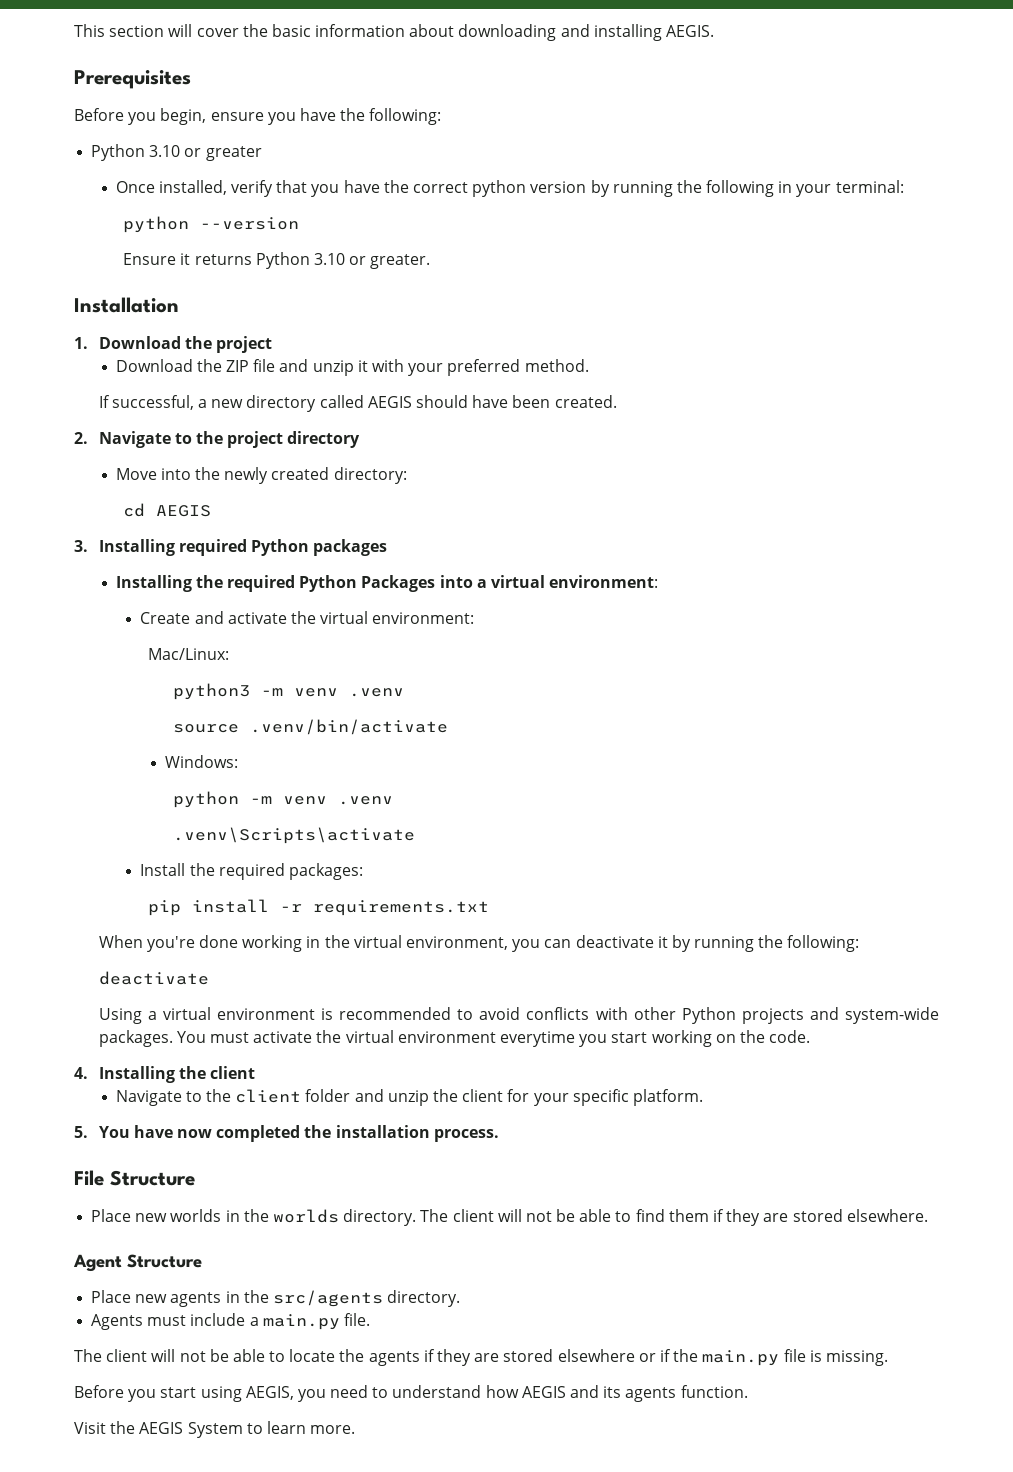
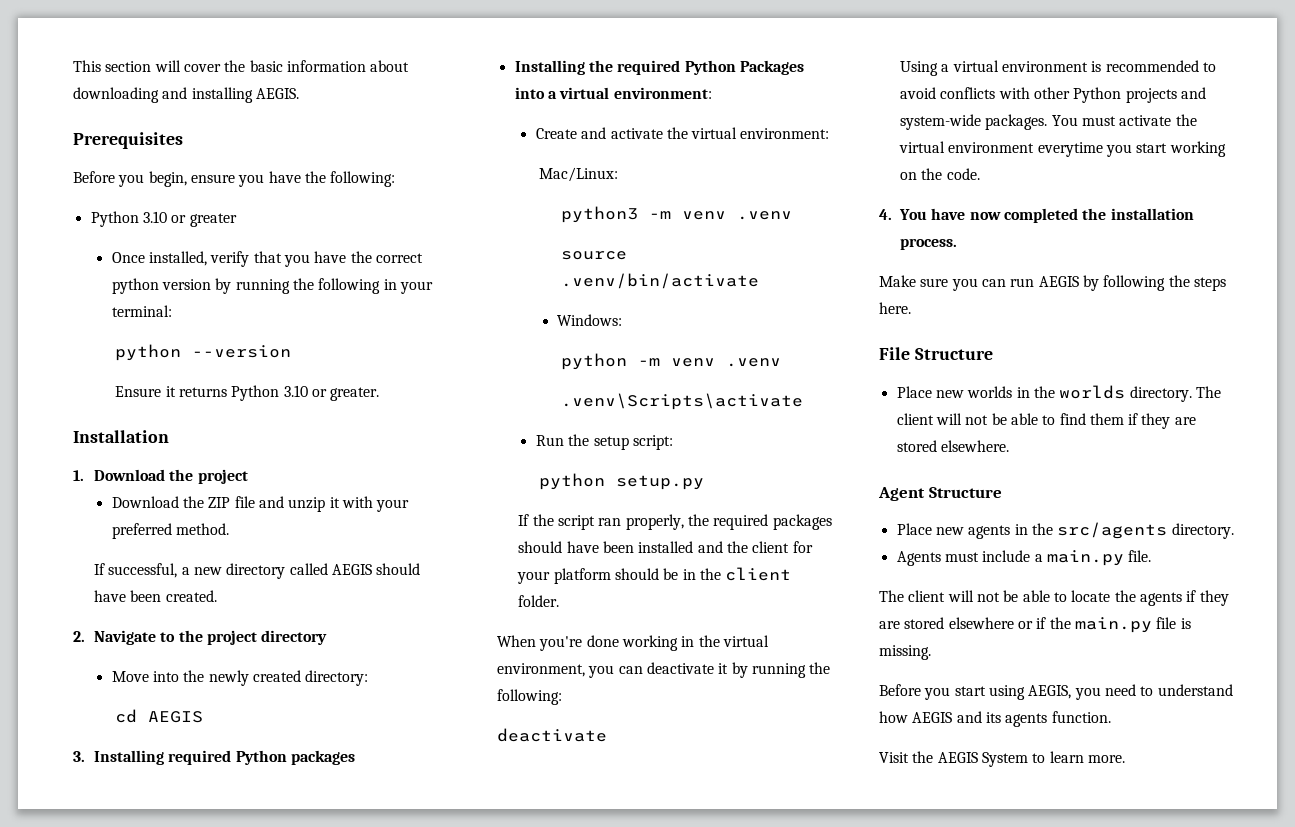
[140,863,363,880] [147,899,489,916] Install the required packages: // pip install -r requirements.txt -> [535,434,673,450] [539,473,705,490] [518,514,832,530] [518,541,813,553] [517,567,792,584] [518,595,560,607] Run the setup script: // python setup.py // If the script ran properly, the required packages should have been installed and the client for your platform should be in the client folder.
[98,1066,256,1083] [115,1089,703,1106] [74,1126,88,1138] Installing the client // Navigate to the client folder and unzip the client for your specific platform. // 5. -> (892, 214) none
(499, 1135) none -> [879,275,1226,291] [879,302,911,314] // Make sure you can run AEGIS by following the steps here.

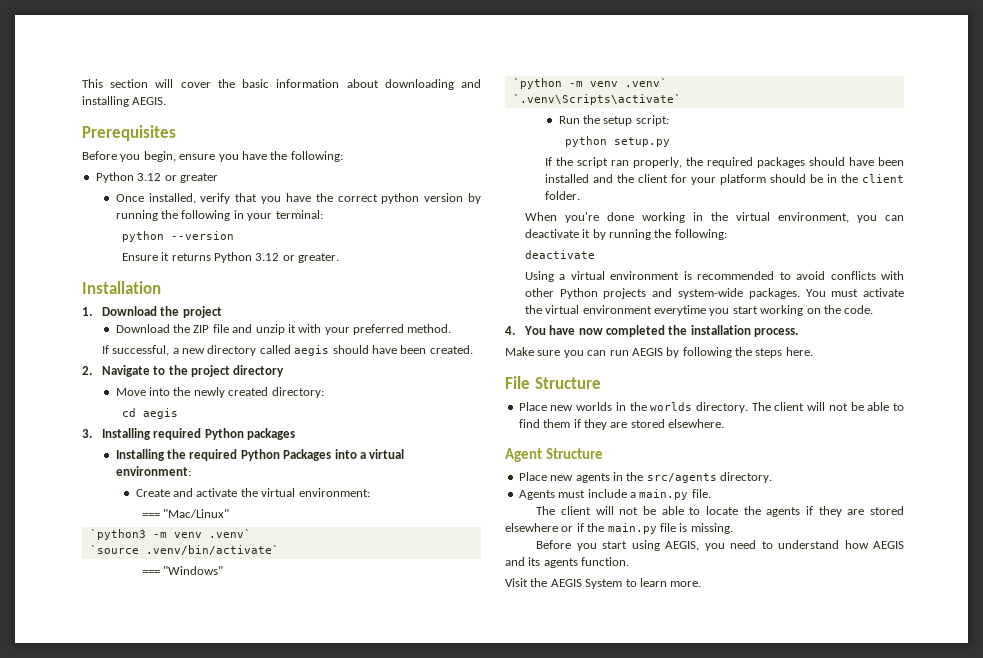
[142,211,167,223] 3.10 -> [137,173,162,181] 3.12
[283,385,308,397] 3.10 -> [255,253,280,261] 3.12
[332,564,373,575] AEGIS -> [294,345,330,356] aegis
[148,711,204,723] AEGIS -> [142,408,178,419] aegis
[539,167,619,182] [560,206,792,223] [560,251,627,260] [560,273,759,289] [557,314,623,326] [560,353,781,370] [560,393,803,410] Mac/Linux: // python3 -m venv .venv // source .venv/bin/activate // Windows: // python -m venv .venv // .venv\Scripts\activate -> [141,509,230,518] [89,529,251,540] [89,545,279,555] [141,566,224,575] [512,78,667,89] [512,94,681,105] === "Mac/Linux" // `python3 -m venv .venv` // `source .venv/bin/activate` // === "Windows" // `python -m venv .venv` // `.venv\Scripts\activate`

